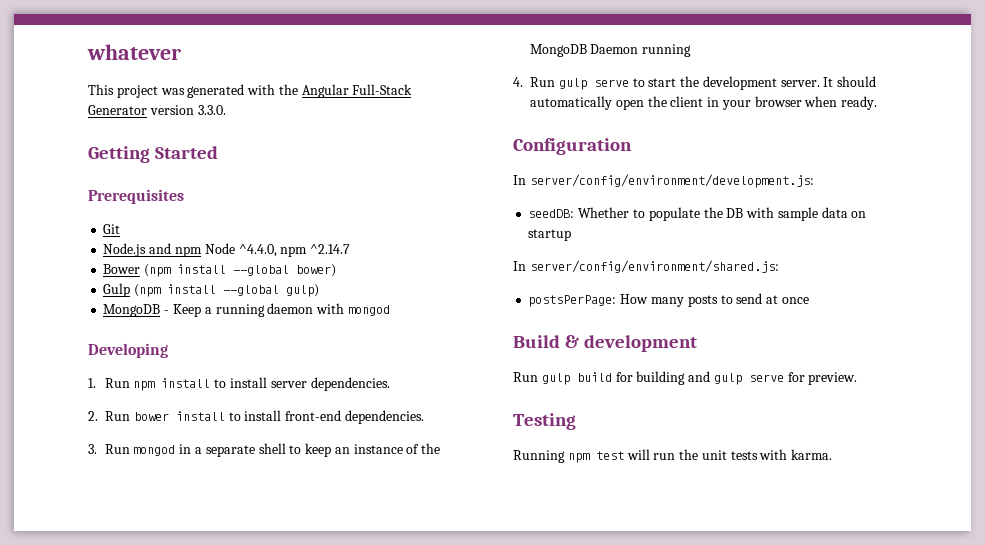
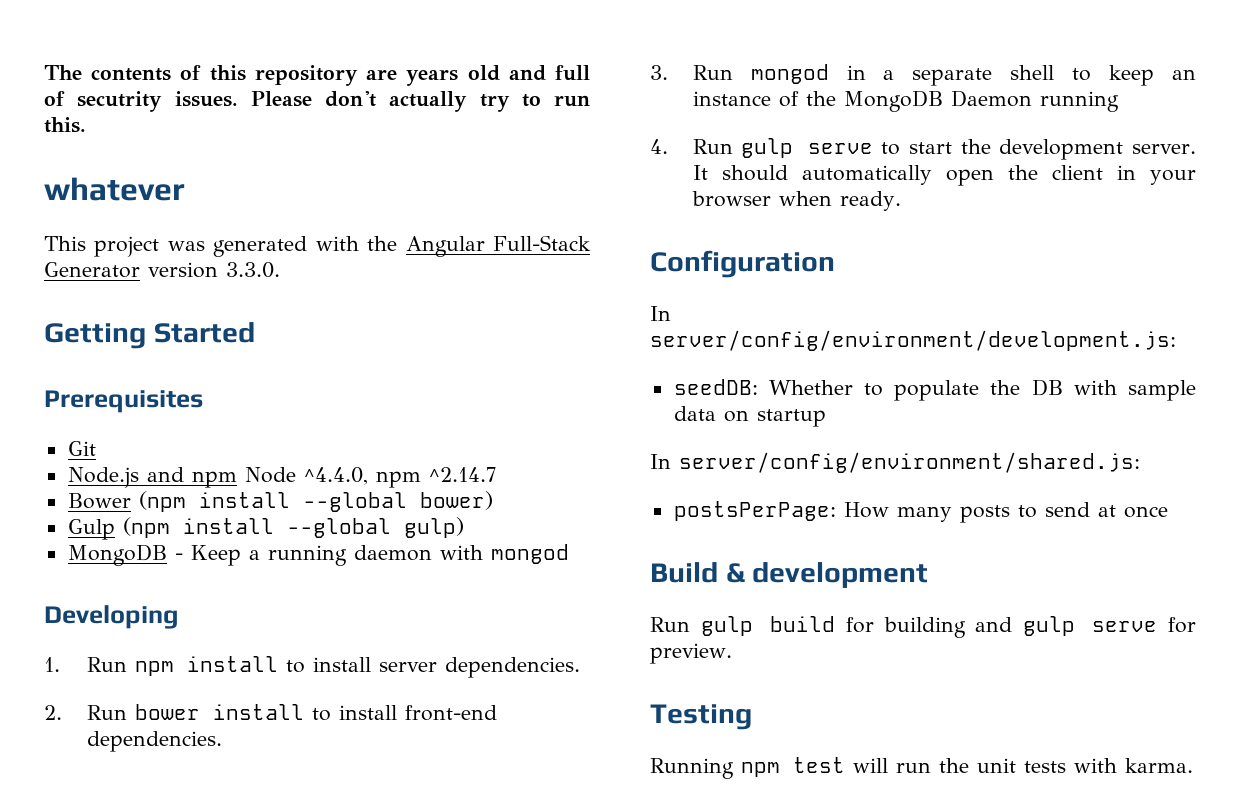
(87, 52) none -> [44,65,590,86] [44,90,590,112] [44,117,86,133] The contents of this repository are years old and full of secutrity issues. Please don't actually try to run this. //

